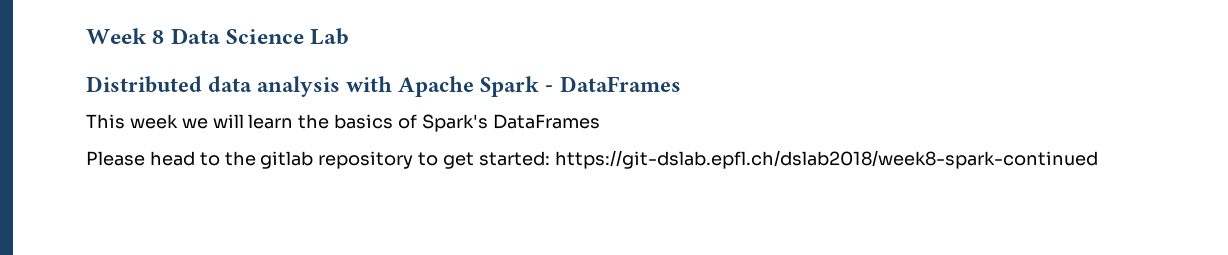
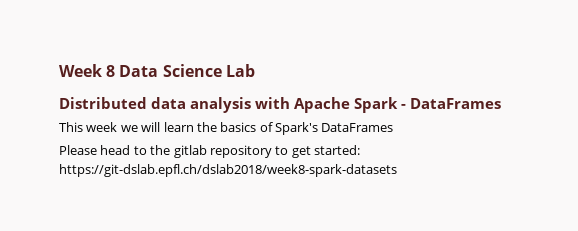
[554,150,1098,169] https://git-dslab.epfl.ch/dslab2018/week8-spark-continued -> [59,164,397,177] https://git-dslab.epfl.ch/dslab2018/week8-spark-datasets

